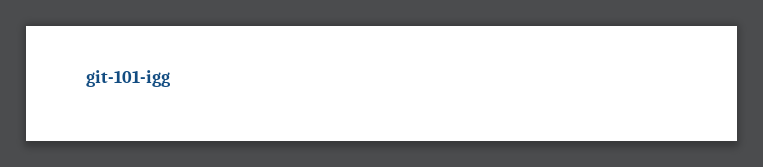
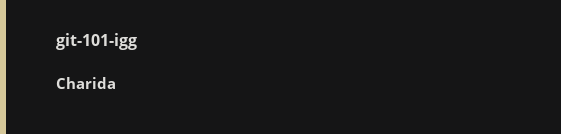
(170, 78) none -> [56,77,116,89] // Charida

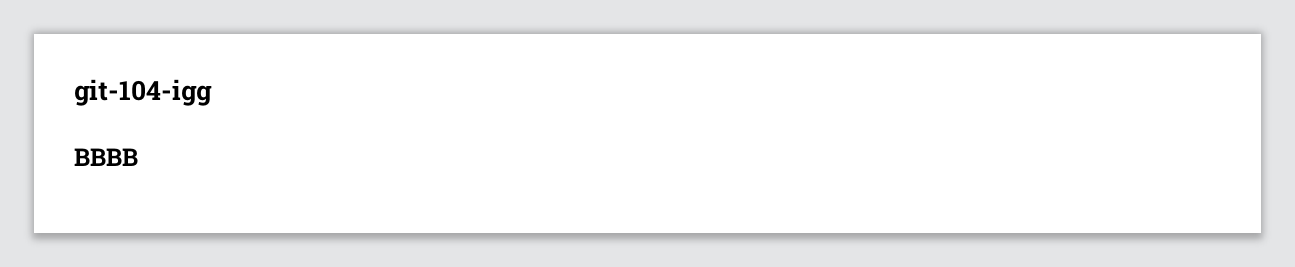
[56,33,137,50] [56,77,116,89] git-101-igg // Charida -> [74,79,212,106] [74,148,138,166] git-104-igg // BBBB

